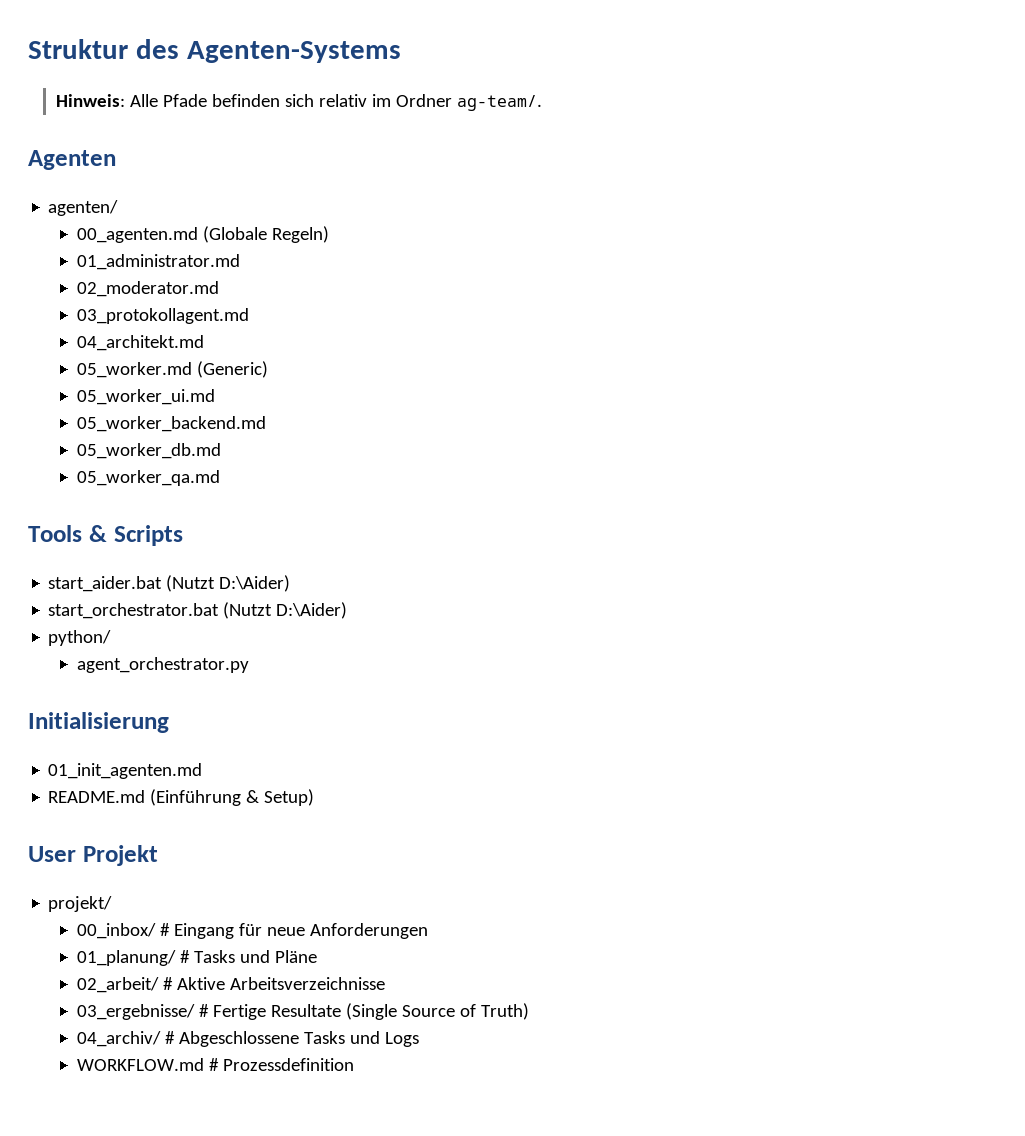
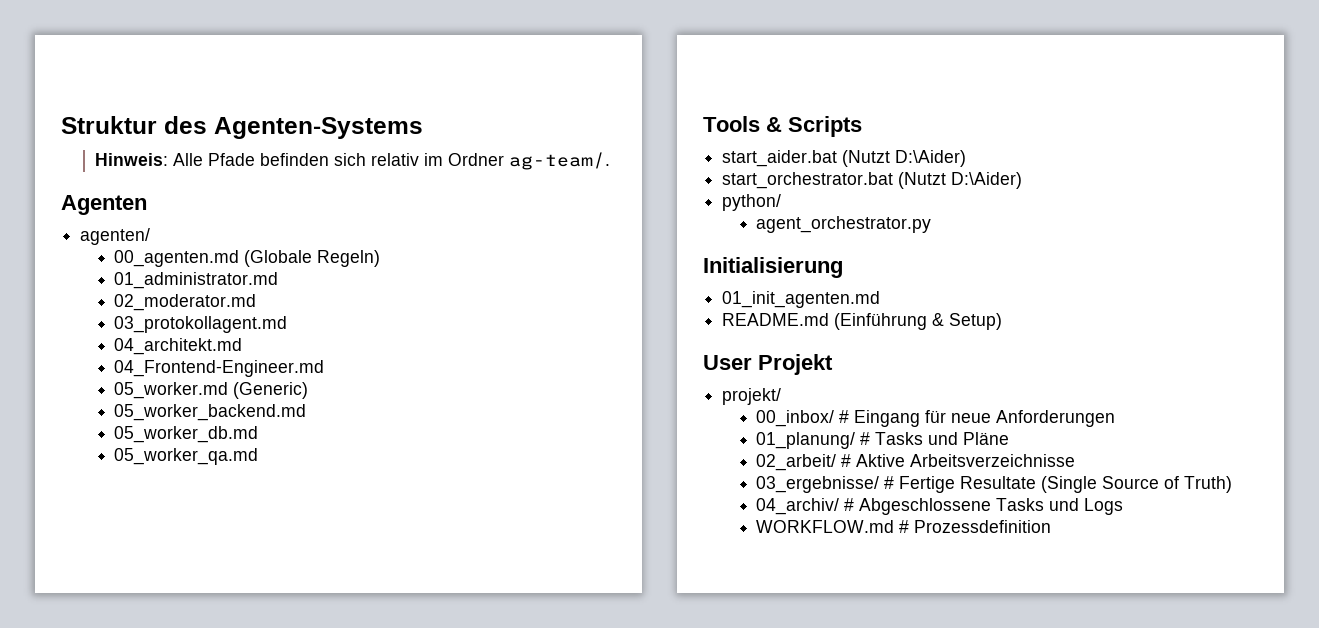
(204, 343) none -> [114,360,325,377] // 04_Frontend-Engineer.md
[76,389,215,405] // 05_worker_ui.md -> (309, 390) none

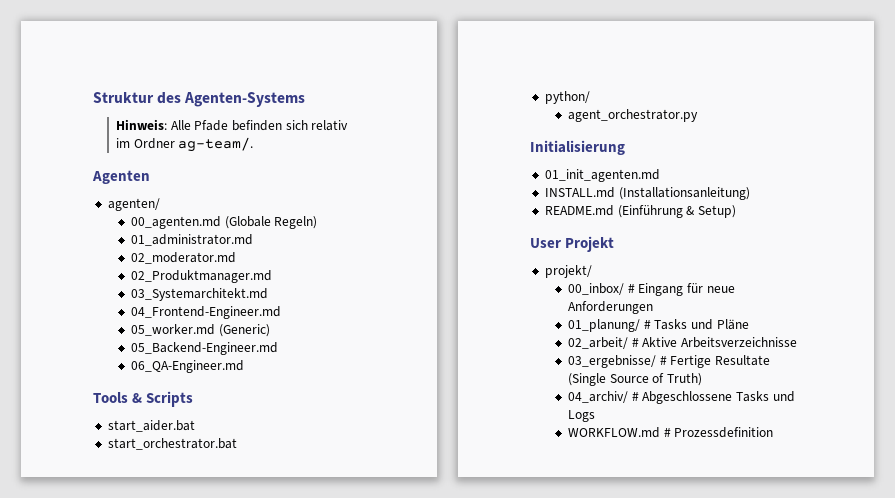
[114,316,288,333] [114,338,243,355] 03_protokollagent.md // 04_architekt.md -> [131,270,273,283] [131,288,269,301] 02_Produktmanager.md // 03_Systemarchitekt.md
[114,404,307,421] [114,426,259,443] [114,448,259,465] 05_worker_backend.md // 05_worker_db.md // 05_worker_qa.md -> [131,342,279,355] [131,360,245,373] 05_Backend-Engineer.md // 06_QA-Engineer.md
[842,150,967,167] (Nutzt D:\Aider) -> (195, 426) none
[898,172,1023,189] (Nutzt D:\Aider) -> (237, 444) none
(881, 299) none -> [544,187,750,200] // INSTALL.md (Installationsanleitung)

